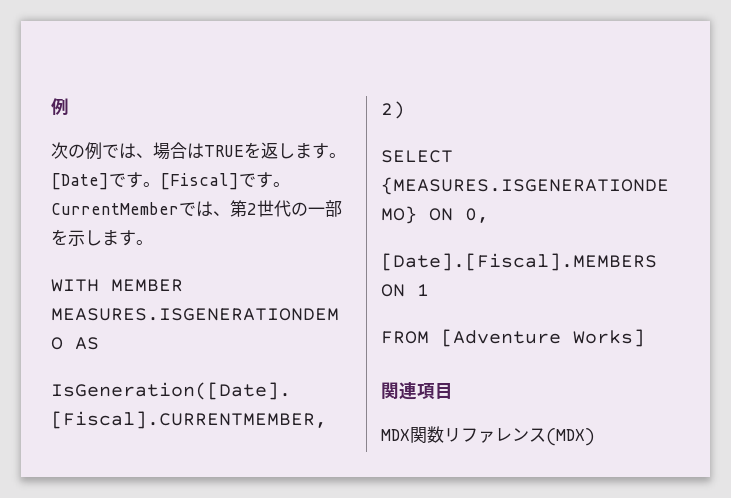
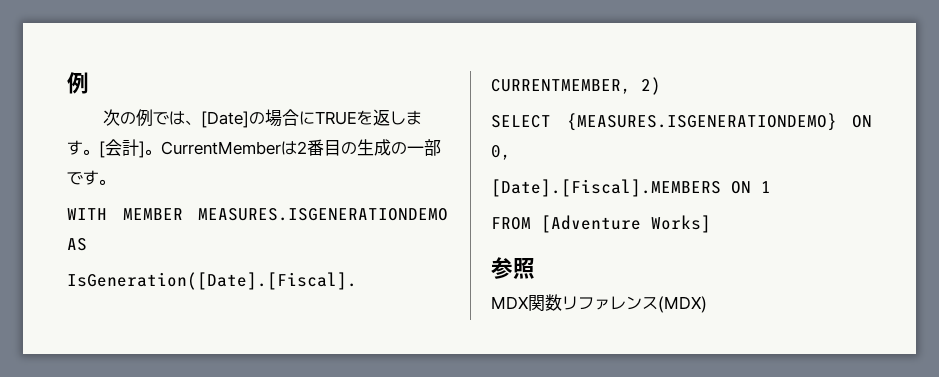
[153,142,204,160] 場合は -> [201,109,316,128] [Date]の場合に
[51,172,290,190] [51,200,342,217] [51,229,119,246] [Date]です。[Fiscal]です。CurrentMemberでは、第2世代の一部を示しま -> [99,139,441,158] [67,172,83,185] [会計]。CurrentMemberは2番目の生成の一部で
[381,382,453,400] 関連項目 -> [491,257,535,279] 参照

